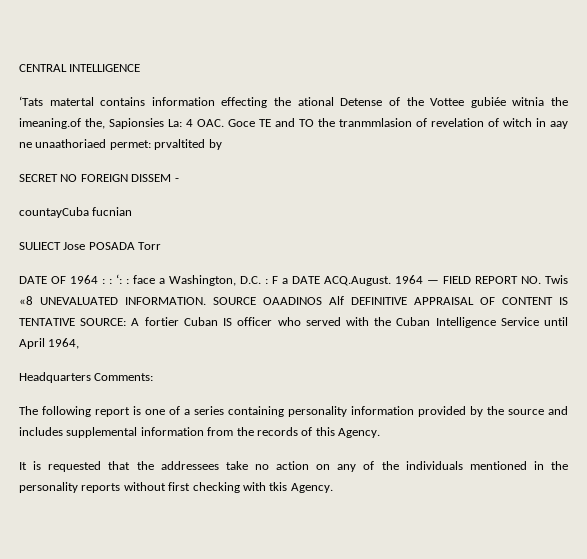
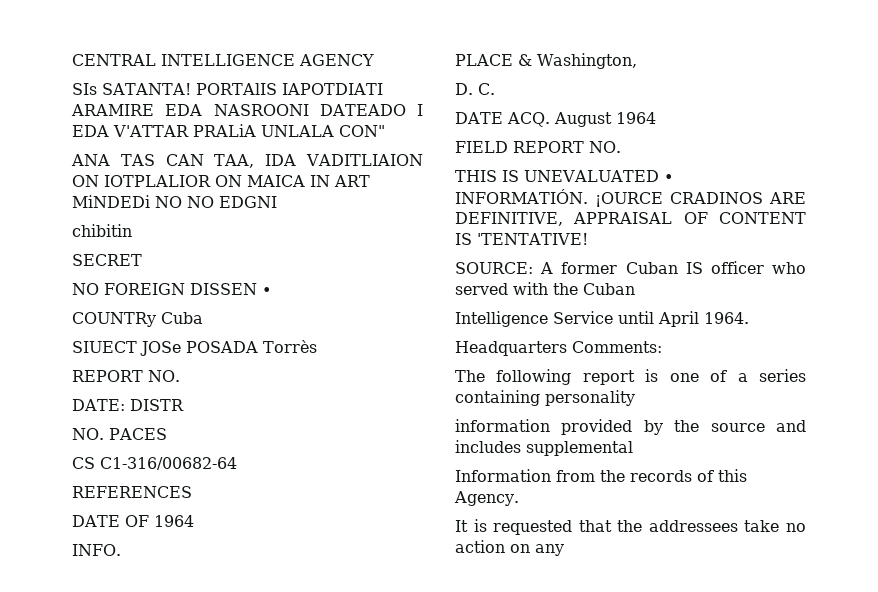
[19,96,569,108] [19,118,568,129] [19,139,222,150] // ‘Tats matertal contains information effecting the ational Detense of the Vottee gubiée witnia the imeaning.of the, Sapionsies La: 4 OAC. Goce TE and TO the tranmmlasion of revelation of witch in aay ne unaathoriaed permet: prvaltited by -> [299,54,374,66] [72,83,383,95] [71,104,423,116] [72,124,385,137] [71,154,424,168] [72,175,370,187] [72,195,277,208] [72,224,132,237] AGENCY // SIs SATANTA! PORTAlIS IAPOTDIATI ARAMIRE EDA NASROONI DATEADO I EDA V'ATTAR PRALiA UNLALA CON" // ANA TAS CAN TAA, IDA VADITLIAION ON IOTPLALIOR ON MAICA IN ART MiNDEDi NO NO EDGNI // chibitin
(58, 178) none -> (142, 260) //
[131,174,179,182] [19,207,133,218] [19,242,162,250] [19,274,439,286] DISSEM - // countayCuba fucnian // SULIECT Jose POSADA Torr // DATE OF 1964 : : ‘: : face a Washington, D.C. : F a DATE ACQ.August. 1964 — -> [190,283,271,295] [72,312,203,327] [72,340,317,356] [72,370,180,382] [72,399,184,411] [72,428,167,440] [72,457,237,470] [72,486,192,498] [72,515,194,527] [72,544,121,556] [455,53,637,69] [455,83,495,95] [455,112,656,127] DISSEN • // COUNTRy Cuba // SIUECT JOSe POSADA Torrès // REPORT NO. // DATE: DISTR // NO. PACES // CS C1-316/00682-64 // REFERENCES // DATE OF 1964 // INFO. // PLACE & Washington, // D. C. // DATE ACQ. August 1964 //
[545,275,568,284] [19,296,407,305] Twis «8 UNEVALUATED INFORMATION. SOURCE OAADINOS Alf DEFINITIVE -> [455,170,673,182] [455,189,806,207] [455,212,563,226] // THIS IS UNEVALUATED • INFORMATIÓN. ¡OURCE CRADINOS ARE DEFINITIVE,
[19,318,75,326] TENTATIVE -> [477,233,588,245] 'TENTATIVE! //
[144,317,179,326] fortier -> [561,262,618,274] former
(431, 321) none -> (635, 289) //
[48,338,80,349] 1964, -> [704,312,749,324] 1964.
(347, 411) none -> (635, 398) //
[140,427,204,436] information -> [455,469,551,482] // Information
[363,461,568,470] [19,482,333,493] of the individuals mentioned in the personality reports without first checking with tkis Agency. -> (564, 550) none

